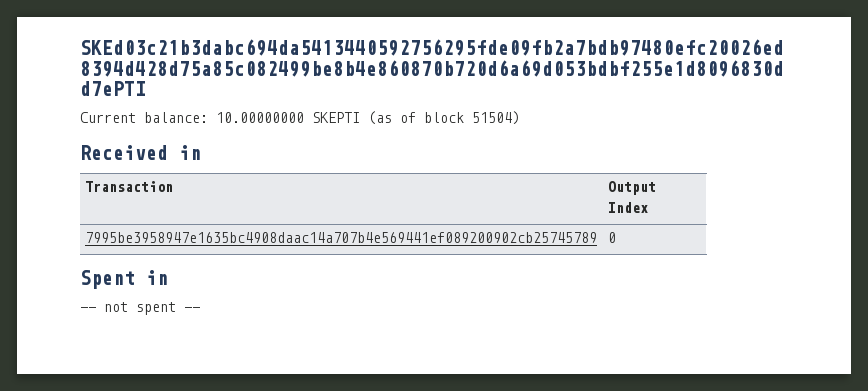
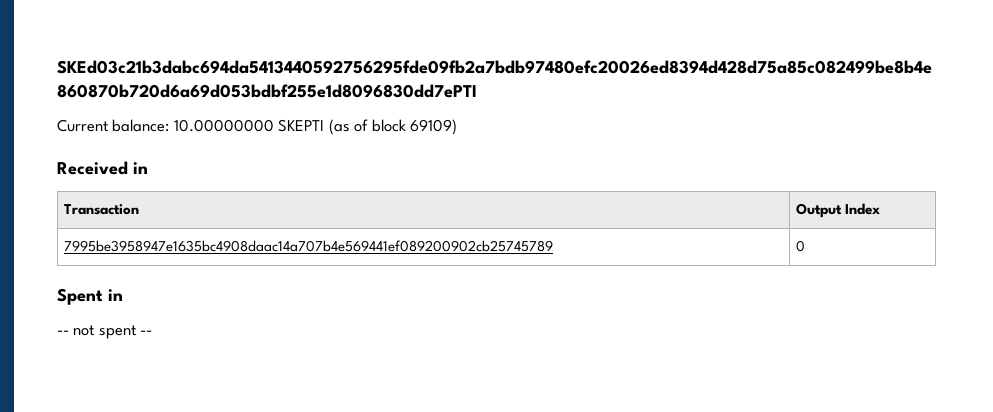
[472,111,520,125] 51504) -> [410,119,458,135] 69109)

